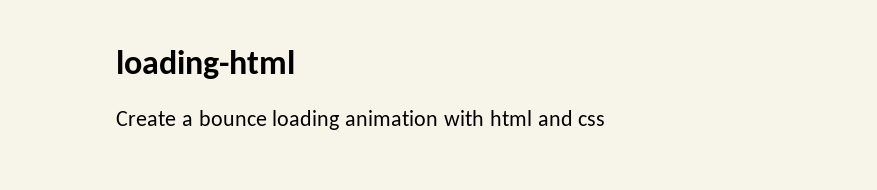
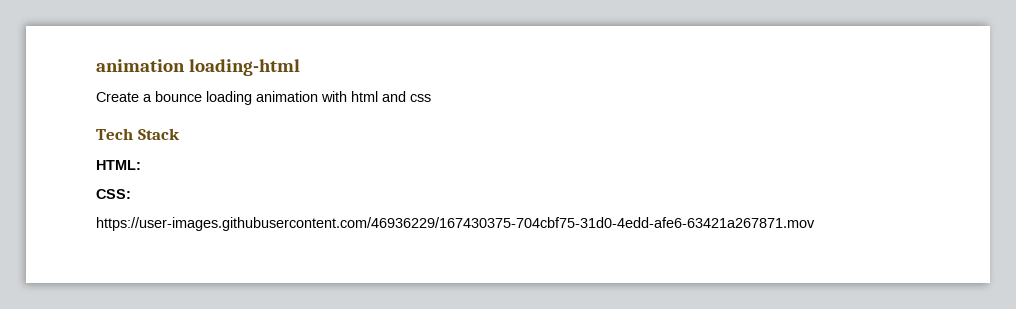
(116, 64) none -> [96,59,185,72] animation
(606, 120) none -> [96,128,180,140] [96,160,141,170] [96,189,131,199] [96,217,815,231] // Tech Stack // HTML: // CSS: // https://user-images.githubusercontent.com/46936229/167430375-704cbf75-31d0-4edd-afe6-63421a267871.mov

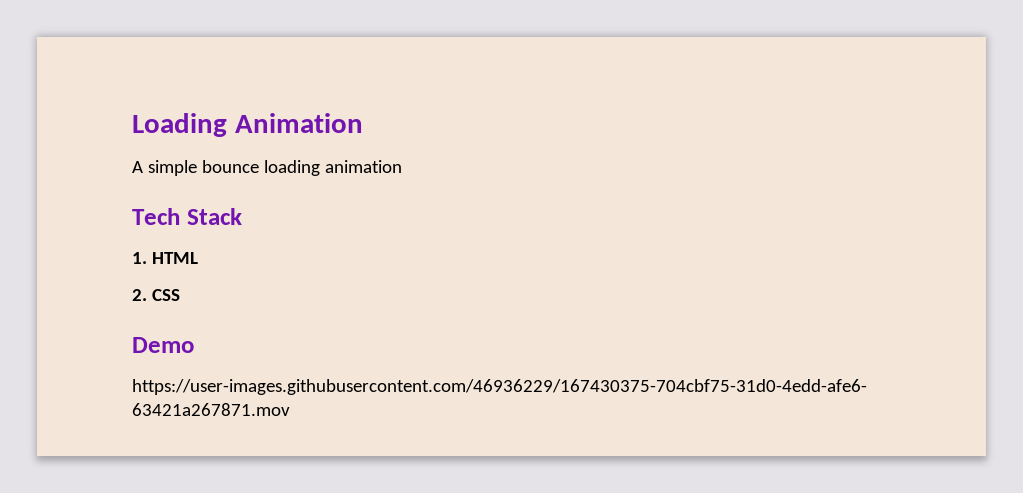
[96,59,300,76] [96,92,152,102] animation loading-html // Create a -> [132,113,363,137] [132,160,197,176] Loading Animation // A simple
[321,91,431,102] [96,128,180,140] [96,160,141,170] [96,189,131,199] with html and css // Tech Stack // HTML: // CSS: -> [132,208,242,225] [132,252,198,264] [132,289,180,301] [132,337,194,353] // Tech Stack // 1. HTML // 2. CSS // Demo

